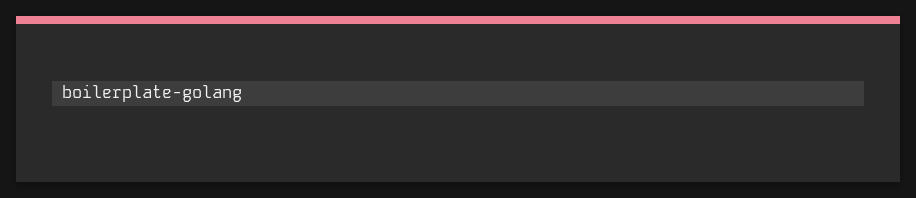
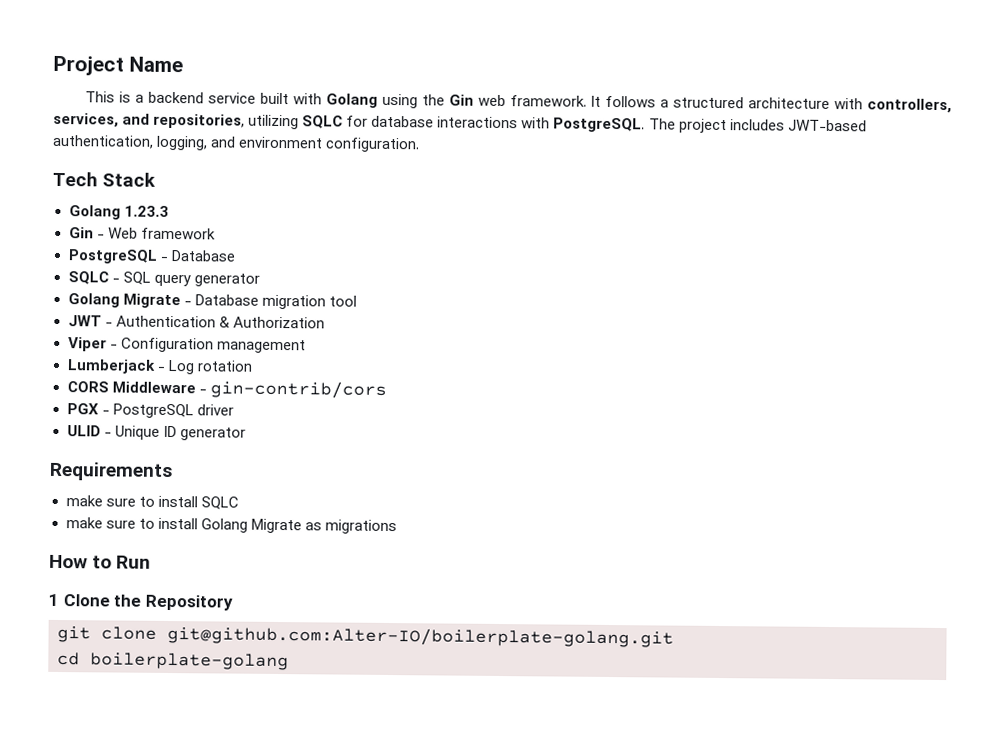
(61, 93) none -> [53,55,183,76] [85,91,952,114] [53,112,867,134] [52,134,421,153] [52,171,157,187] [68,205,169,220] [68,227,216,240] [67,249,236,264] [67,271,260,287] [67,293,357,310] [67,315,325,329] [67,337,306,354] [66,359,253,375] [66,380,387,399] [66,403,234,419] [66,425,246,441] [49,461,173,482] [65,495,239,510] [65,517,397,535] [49,554,152,569] [48,593,233,611] [57,625,674,648] [57,651,80,666] Project Name // This is a backend service built with Golang using the Gin web framework. It follows a structured architecture with controllers, services, and repositories, utilizing SQLC for database interactions with PostgreSQL. The project includes JWT-based authentication, logging, and environment configuration. // Tech Stack // Golang 1.23.3 // Gin - Web framework // PostgreSQL - Database // SQLC - SQL query generator // Golang Migrate - Database migration tool // JWT - Authentication & Authorization // Viper - Configuration management // Lumberjack - Log rotation // CORS Middleware - gin-contrib/cors // PGX - PostgreSQL driver // ULID - Unique ID generator // Requirements // make sure to install SQLC // make sure to install Golang Migrate as migrations // How to Run // 1 Clone the Repository // git clone git@github.com:Alter-IO/boilerplate-golang.git // cd

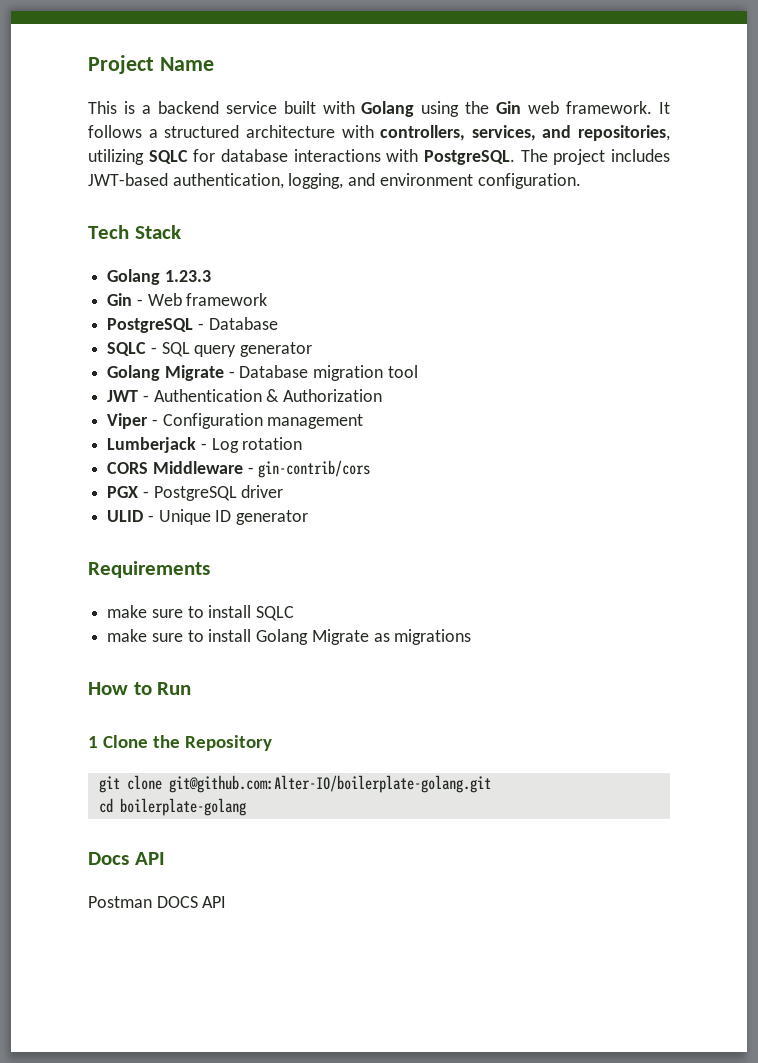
(289, 661) none -> [88,852,165,865] [88,896,227,908] // Docs API // Postman DOCS API

